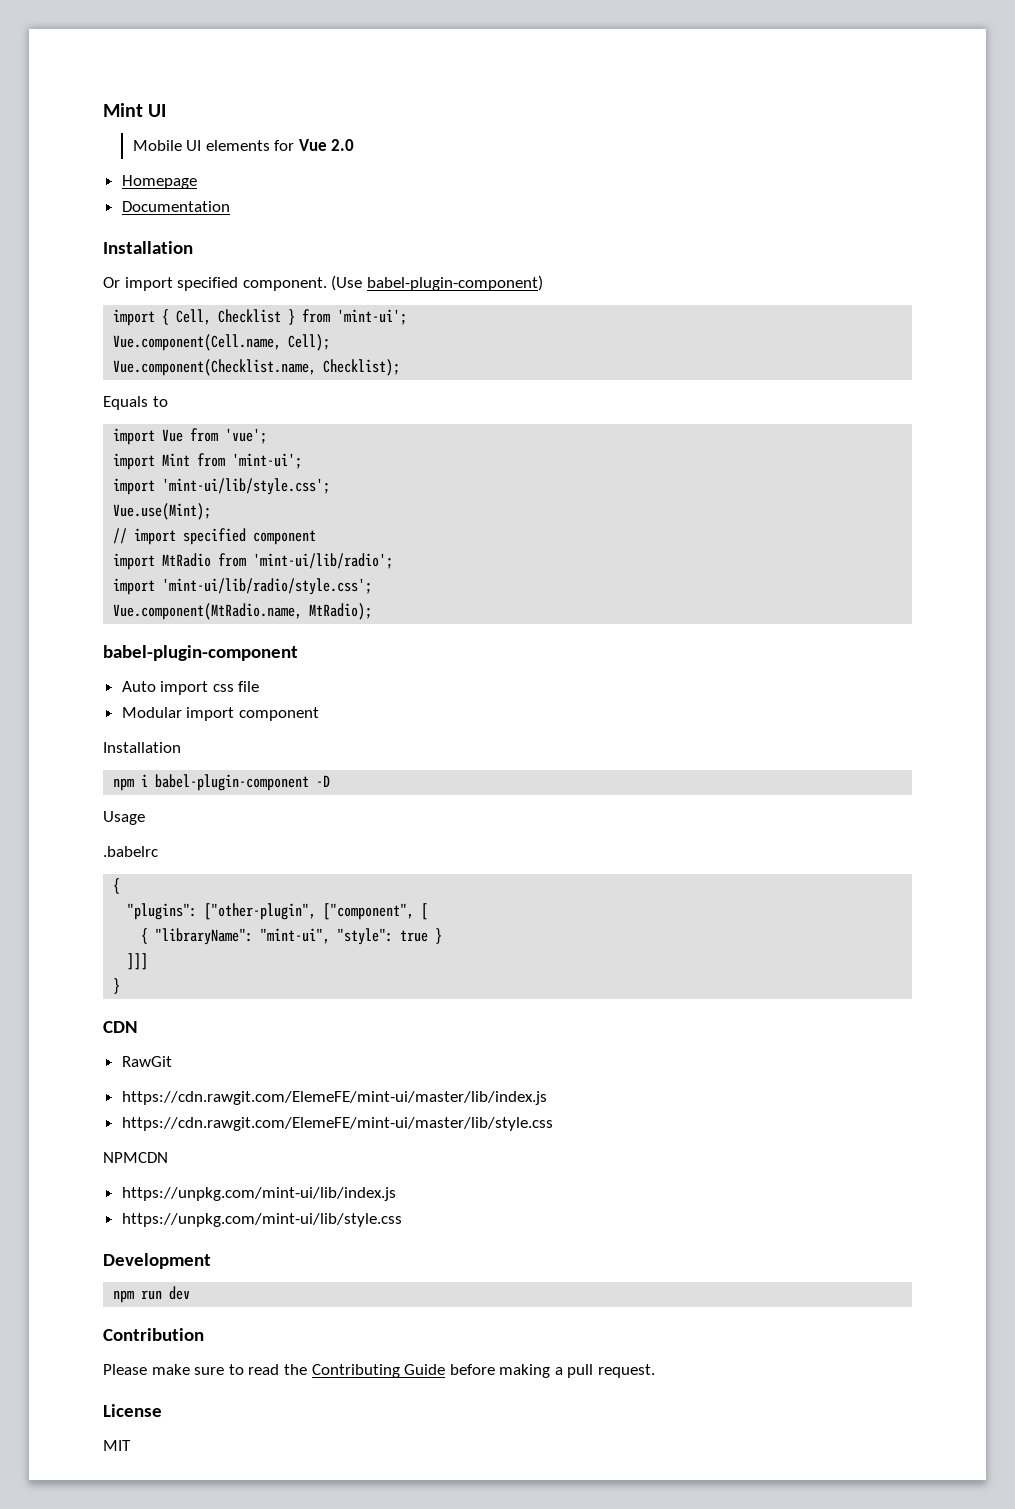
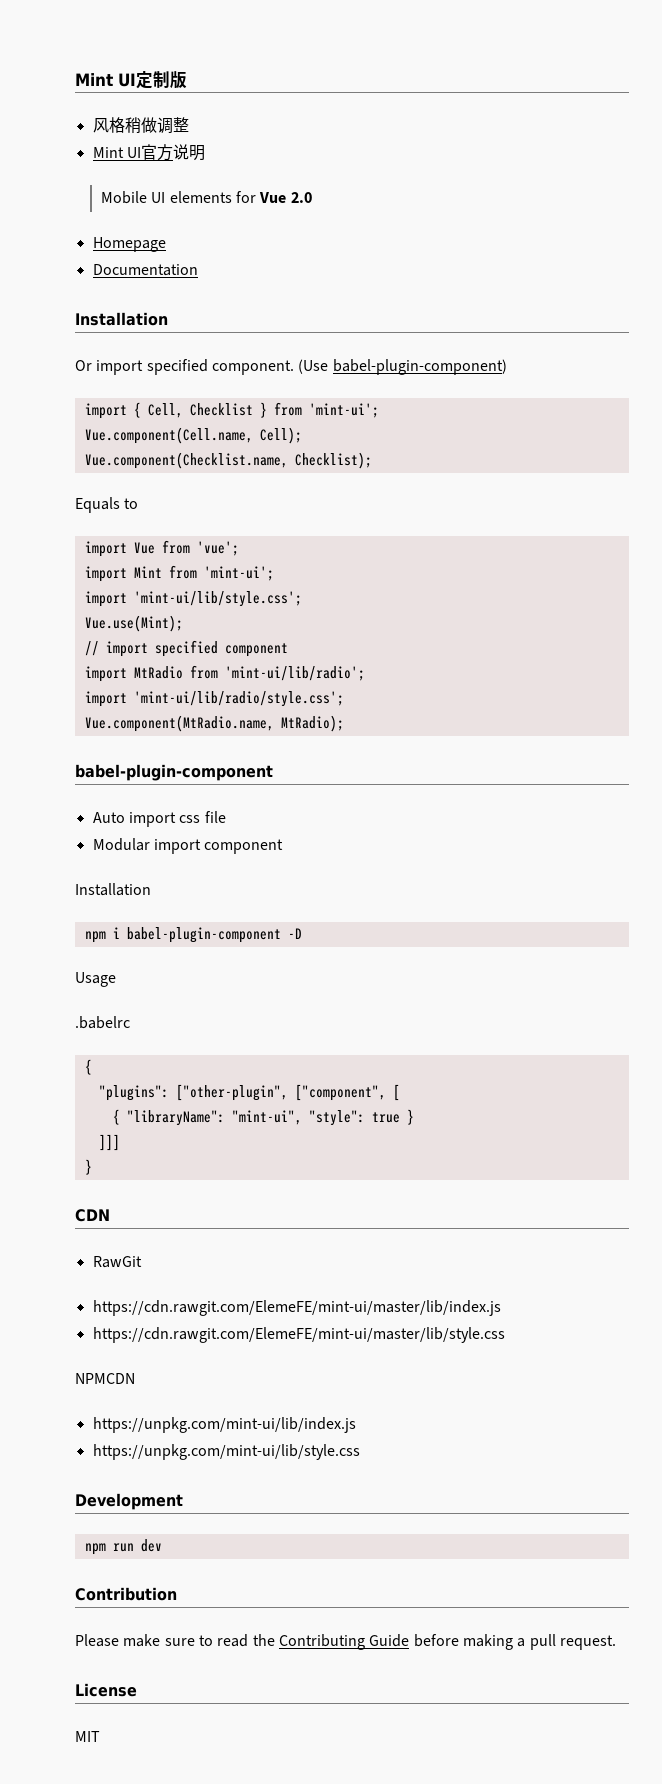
[103,103,167,117] Mint UI -> [75,71,187,89] [92,117,189,134] [92,144,205,161] Mint UI定制版 // 风格稍做调整 // Mint UI官方说明

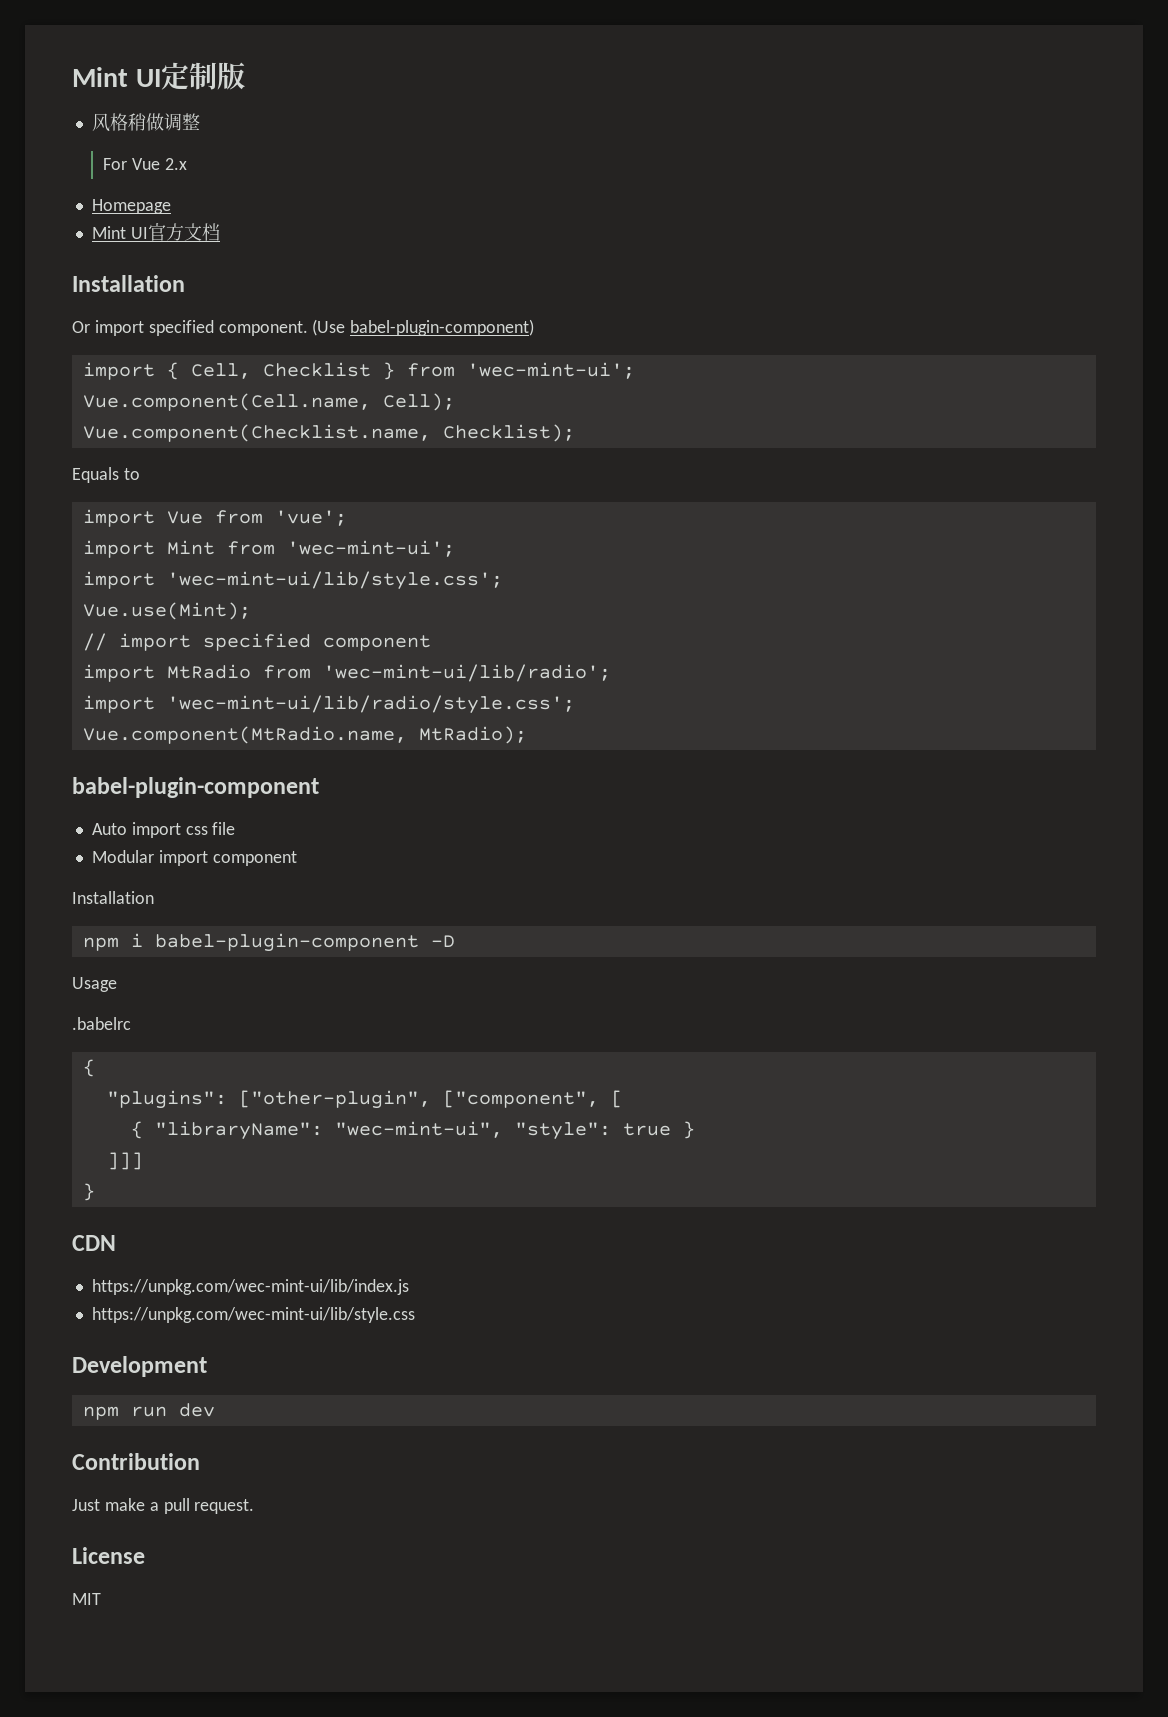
(189, 125) none -> [103,158,188,170] [91,199,171,214] // For Vue 2.x // Homepage
[172,144,205,161] [101,191,312,204] [92,237,166,252] [92,264,198,276] 说明 // Mobile UI elements for Vue 2.0 // Homepage // Documentation -> [183,223,220,241] 文档
[308,403,379,418] 'mint-ui'; -> [466,362,635,379] 'wec-mint-ui';
[203,566,274,581] [84,591,302,607] 'mint-ui'; // import 'mint-ui/lib/style.css'; -> [286,540,455,557] [82,571,503,590] 'wec-mint-ui'; // import 'wec-mint-ui/lib/style.css';
[224,666,365,681] [84,691,344,707] 'mint-ui/lib/radio'; // import 'mint-ui/lib/radio/style.css'; -> [322,664,611,682] [82,695,575,714] 'wec-mint-ui/lib/radio'; // import 'wec-mint-ui/lib/radio/style.css';
[231,1110,302,1125] "mint-ui", -> [334,1121,503,1138] "wec-mint-ui",
[92,1256,142,1268] [92,1300,501,1316] [92,1327,505,1343] [75,1373,135,1384] [92,1417,356,1433] [92,1444,360,1460] RawGit // https://cdn.rawgit.com/ElemeFE/mint-ui/master/lib/index.js // https://cdn.rawgit.com/ElemeFE/mint-ui/master/lib/style.css // NPMCDN // https://unpkg.com/mint-ui/lib/index.js // https://unpkg.com/mint-ui/lib/style.css -> [91,1279,409,1295] [91,1307,415,1323] https://unpkg.com/wec-mint-ui/lib/index.js // https://unpkg.com/wec-mint-ui/lib/style.css
[75,1634,513,1650] Please make sure to read the Contributing Guide before making -> [72,1498,145,1511] Just make

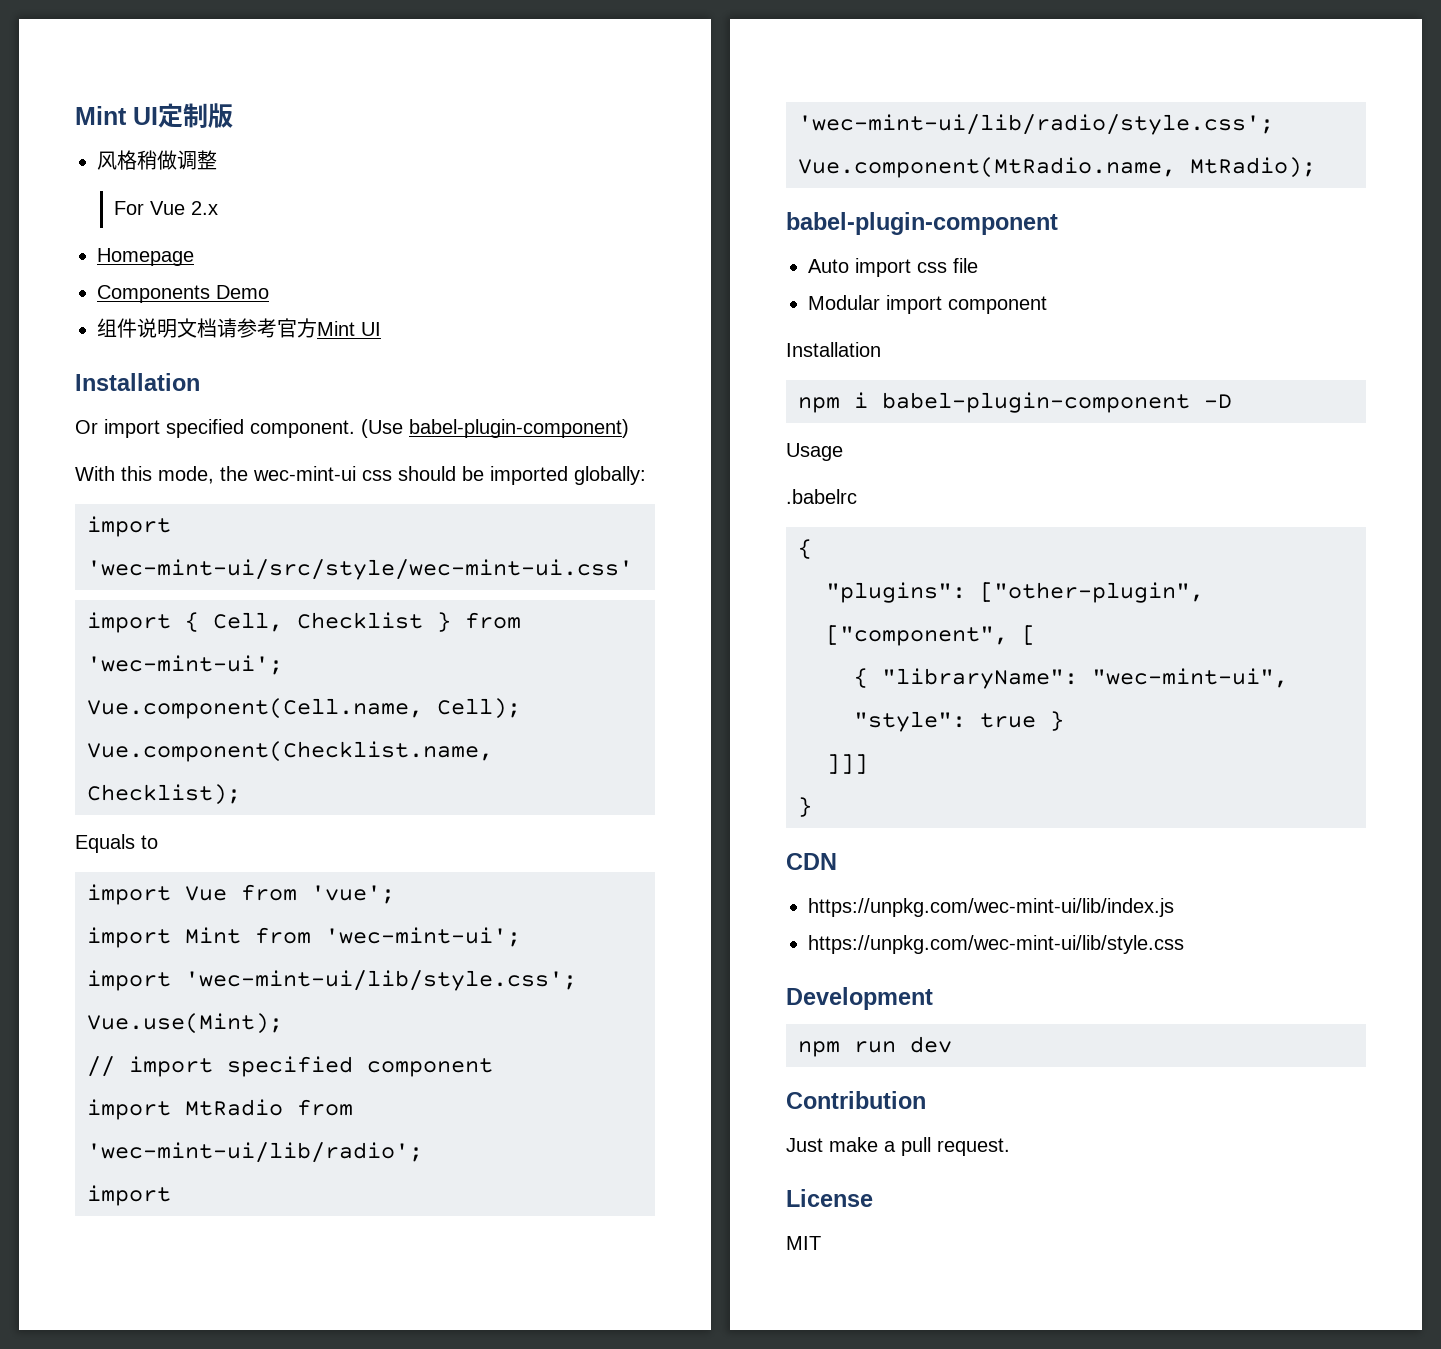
[91,223,220,241] Mint UI官方文档 -> [97,285,269,303] [97,318,381,338] Components Demo // 组件说明文档请参考官方Mint UI
(535, 327) none -> [75,466,646,485] [87,516,171,537] [87,559,633,580] // With this mode, the wec-mint-ui css should be imported globally: // import 'wec-mint-ui/src/style/wec-mint-ui.css'

